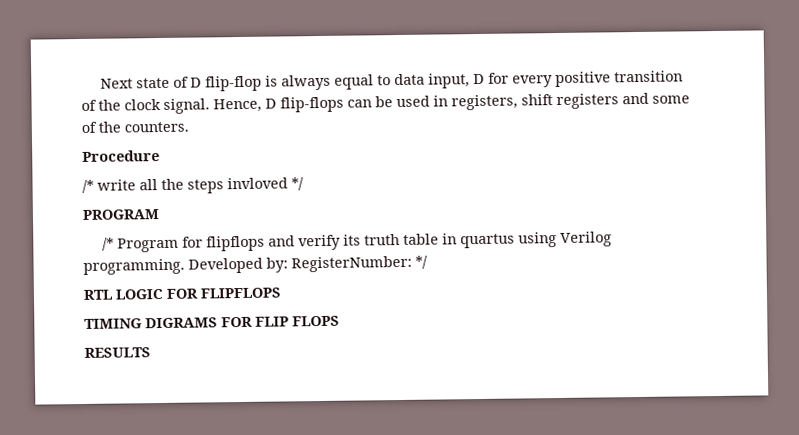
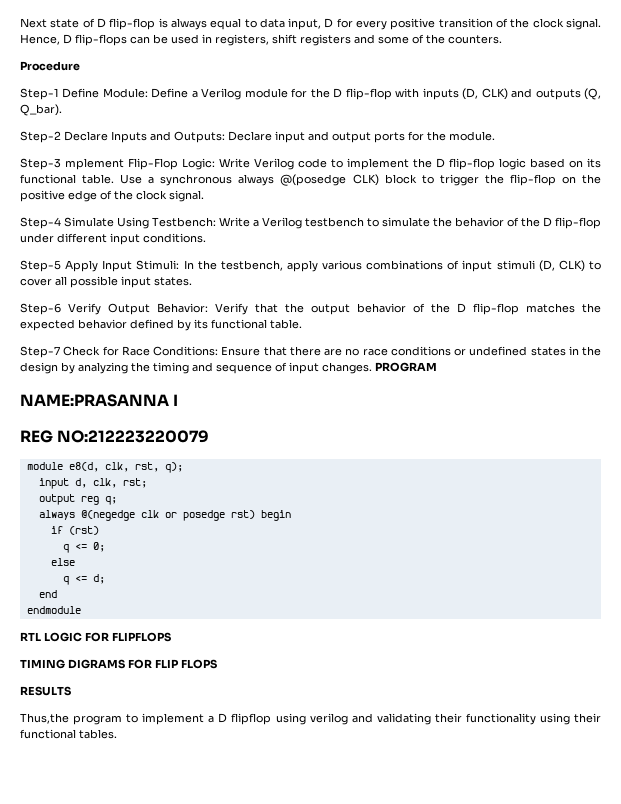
[82,177,304,194] [82,209,160,220] [101,231,612,253] [83,255,428,275] /* write all the steps invloved */ // PROGRAM // /* Program for flipflops and verify its truth table in quartus using Verilog programming. Developed by: RegisterNumber: */ -> [20,88,602,100] [20,104,62,116] [20,131,495,143] [20,158,601,170] [20,174,601,186] [20,190,204,202] [20,217,601,229] [20,233,206,245] [20,260,601,272] [20,276,192,288] [20,303,601,315] [20,319,302,331] [20,346,601,358] [20,362,437,374] [20,394,179,407] [20,430,210,443] [26,462,183,473] [38,478,147,489] [38,494,117,505] [38,510,291,521] [50,526,99,535] [62,542,105,553] [50,558,75,566] [62,574,105,585] [38,590,57,598] [26,606,81,614] Step-1 Define Module: Define a Verilog module for the D flip-flop with inputs (D, CLK) and outputs (Q, Q_bar). // Step-2 Declare Inputs and Outputs: Declare input and output ports for the module. // Step-3 mplement Flip-Flop Logic: Write Verilog code to implement the D flip-flop logic based on its functional table. Use a synchronous always @(posedge CLK) block to trigger the flip-flop on the positive edge of the clock signal. // Step-4 Simulate Using Testbench: Write a Verilog testbench to simulate the behavior of the D flip-flop under different input conditions. // Step-5 Apply Input Stimuli: In the testbench, apply various combinations of input stimuli (D, CLK) to cover all possible input states. // Step-6 Verify Output Behavior: Verify that the output behavior of the D flip-flop matches the expected behavior defined by its functional table. // Step-7 Check for Race Conditions: Ensure that there are no race conditions or undefined states in the design by analyzing the timing and sequence of input changes. PROGRAM // NAME:PRASANNA I // REG NO:212223220079 // module e8(d, clk, rst, q); // input d, clk, rst; // output reg q; // always @(negedge clk or posedge rst) begin // if (rst) // q <= 0; // else // q <= d; // end // endmodule
(151, 352) none -> [20,713,601,725] [20,729,117,739] // Thus,the program to implement a D flipflop using verilog and validating their functionality using their functional tables.

